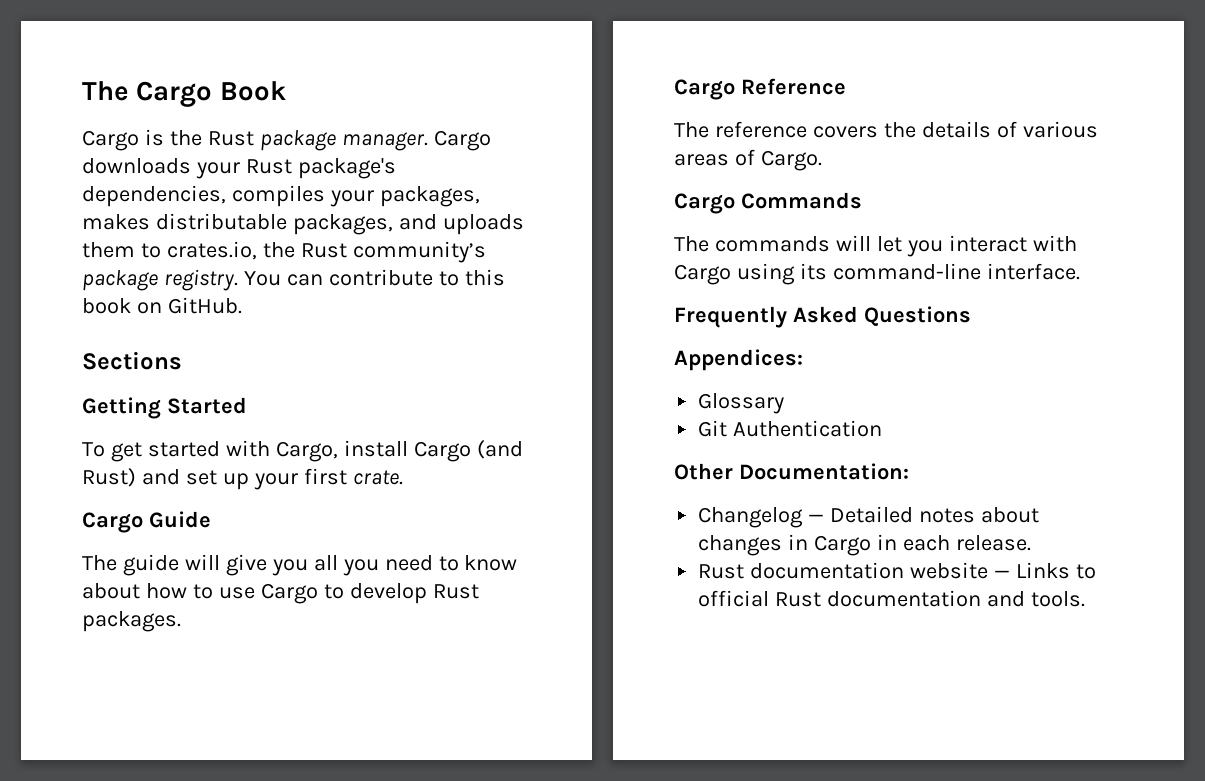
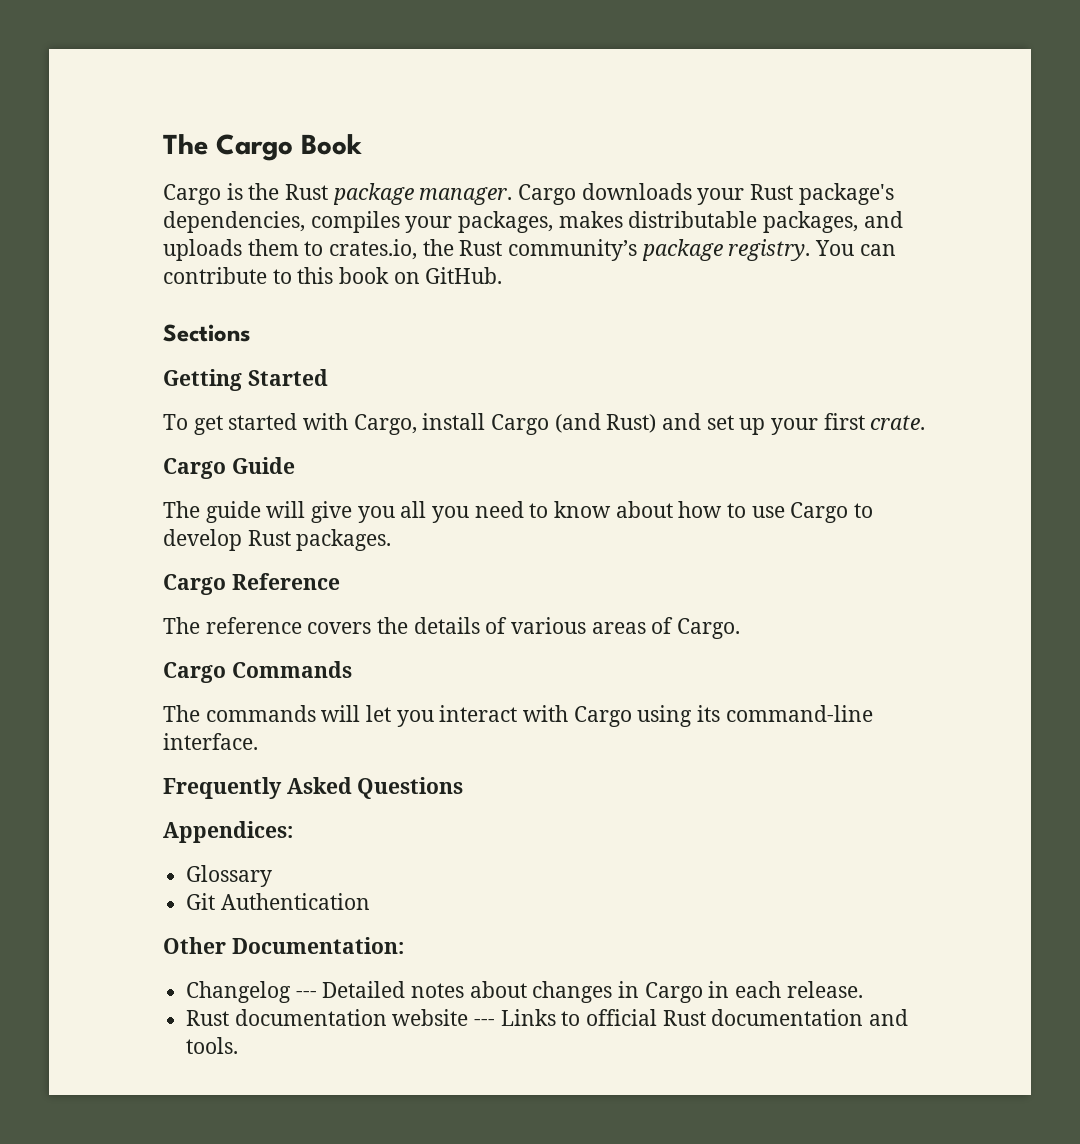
[808,514,825,522] — -> [295,991,317,998] ---
[994,570,1011,578] — -> [474,1019,496,1026] ---

